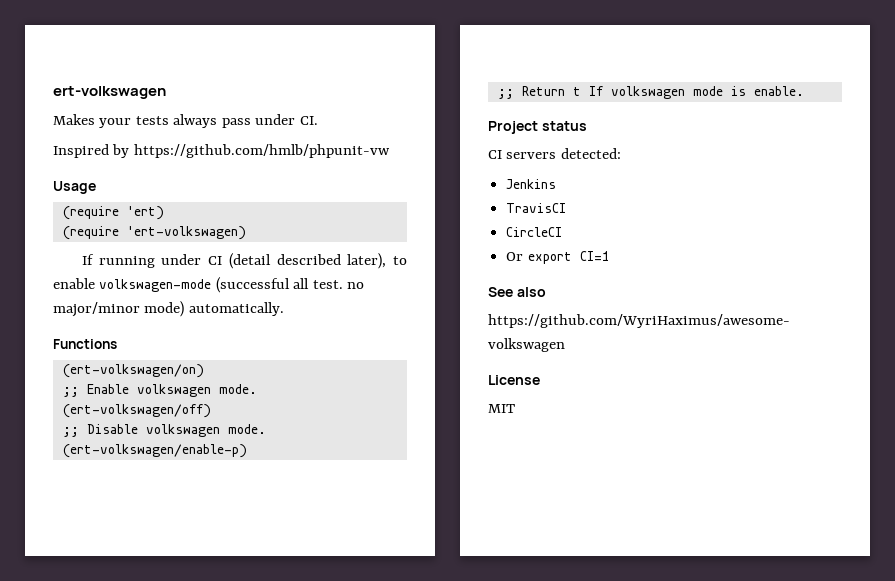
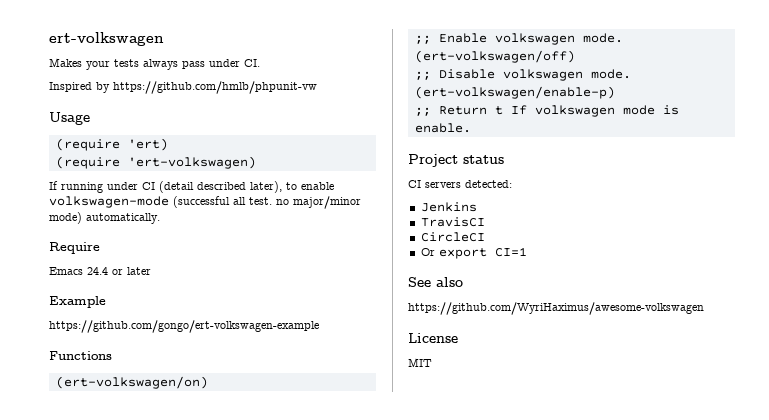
(284, 309) none -> [49,242,100,254] [49,267,151,275] [49,296,106,308] [49,320,319,333] // Require // Emacs 24.4 or later // Example // https://github.com/gongo/ert-volkswagen-example

